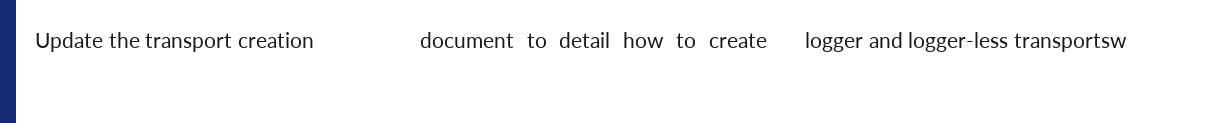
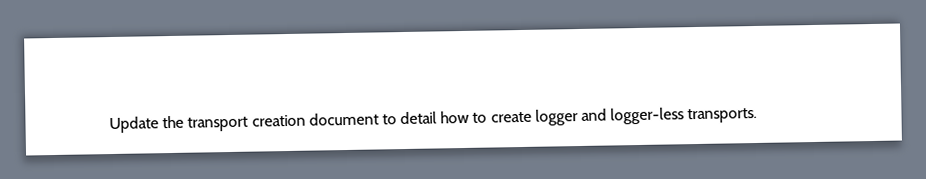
[1014,33,1128,52] transportsw -> [687,107,758,124] transports.

